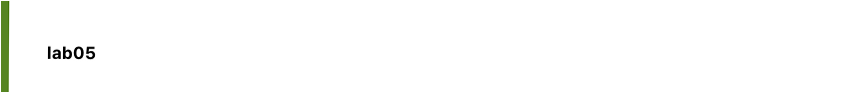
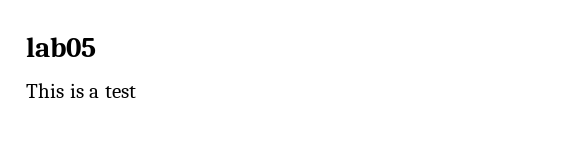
(97, 53) none -> [26,83,136,98] // This is a test

